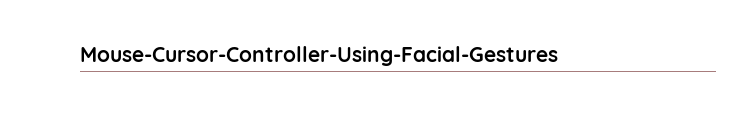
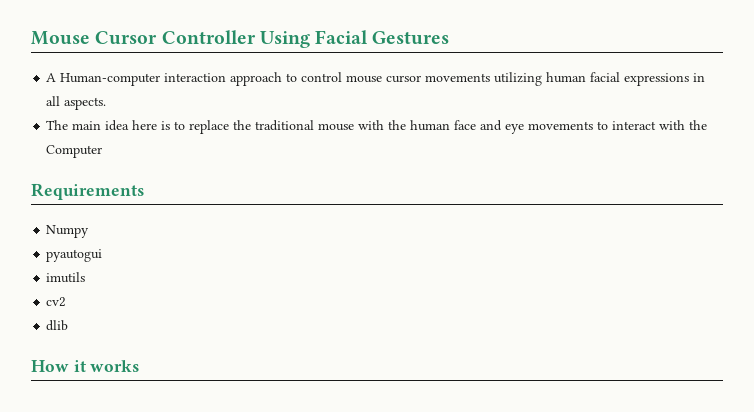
[80,46,558,66] Mouse-Cursor-Controller-Using-Facial-Gestures -> [31,30,450,48] [46,72,706,86] [46,96,107,110] [46,120,708,134] [46,145,103,158] [31,183,144,200] [46,225,90,238] [46,249,103,262] [46,272,86,283] [46,297,67,307] [46,320,69,331] [31,360,140,372] Mouse Cursor Controller Using Facial Gestures // A Human-computer interaction approach to control mouse cursor movements utilizing human facial expressions in all aspects. // The main idea here is to replace the traditional mouse with the human face and eye movements to interact with the Computer // Requirements // Numpy // pyautogui // imutils // cv2 // dlib // How it works

